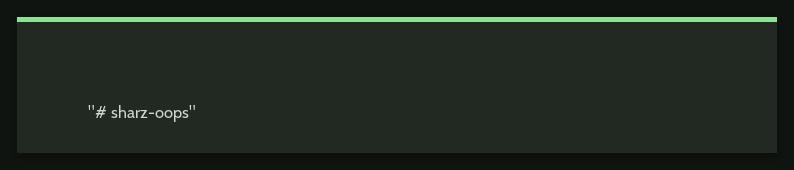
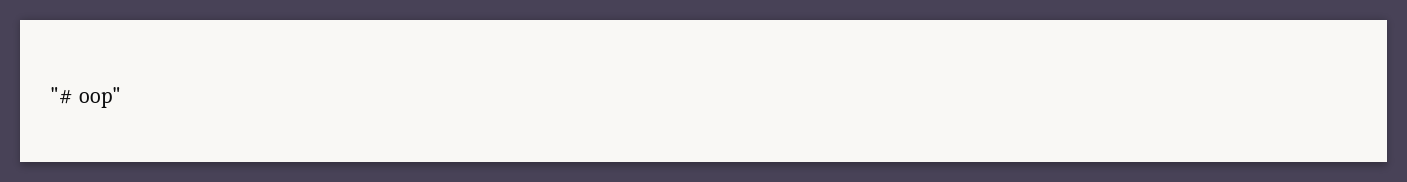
[111,105,197,122] sharz-oops" -> [78,87,121,108] oop"

